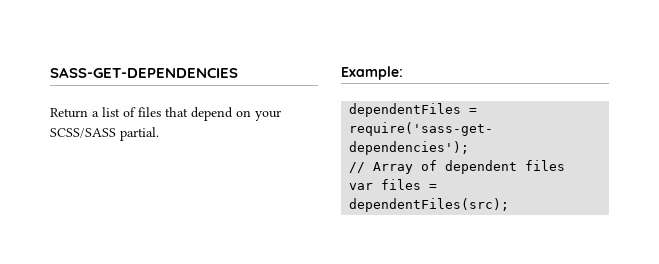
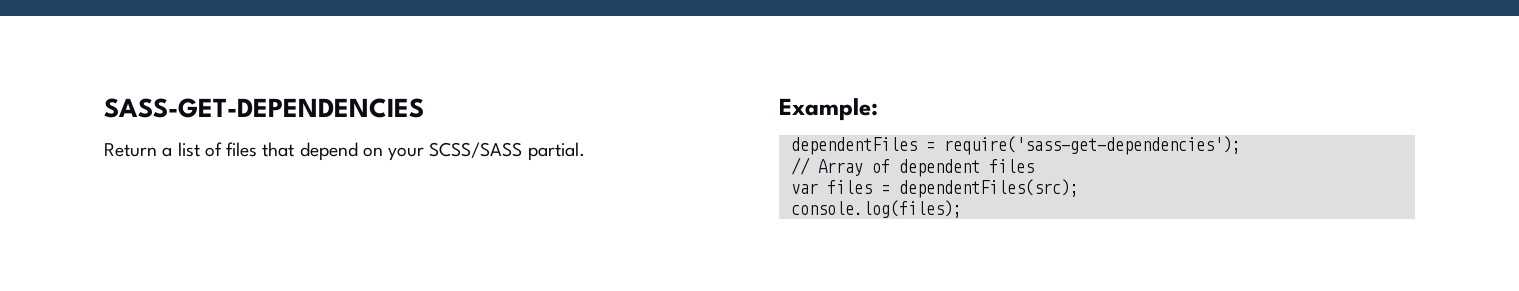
(510, 205) none -> [790,200,962,218] // console.log(files);

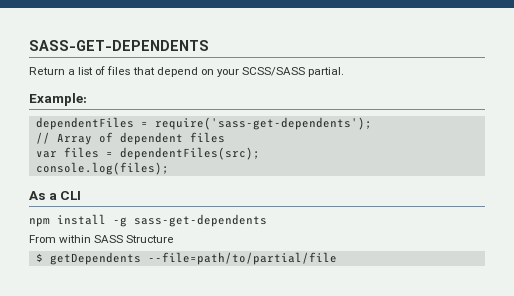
[104,98,424,118] SASS-GET-DEPENDENCIES -> [29,40,209,51] SASS-GET-DEPENDENTS
[943,136,1241,155] require('sass-get-dependencies'); -> [154,117,372,130] require('sass-get-dependents');
(962, 209) none -> [29,191,82,200] [29,214,267,227] [29,235,175,243] [35,252,337,265] // As a CLI // npm install -g sass-get-dependents // From within SASS Structure // $ getDependents --file=path/to/partial/file

